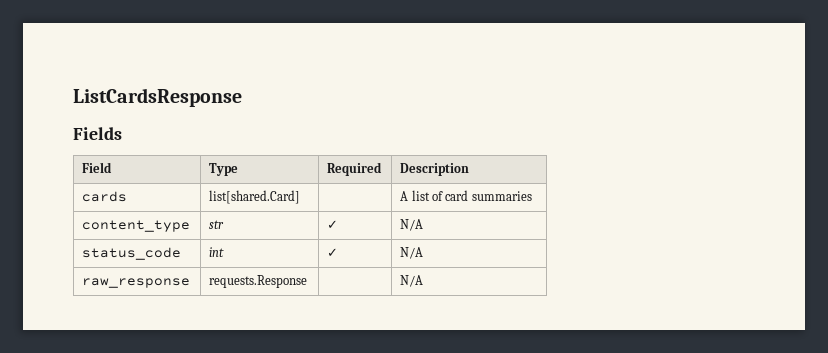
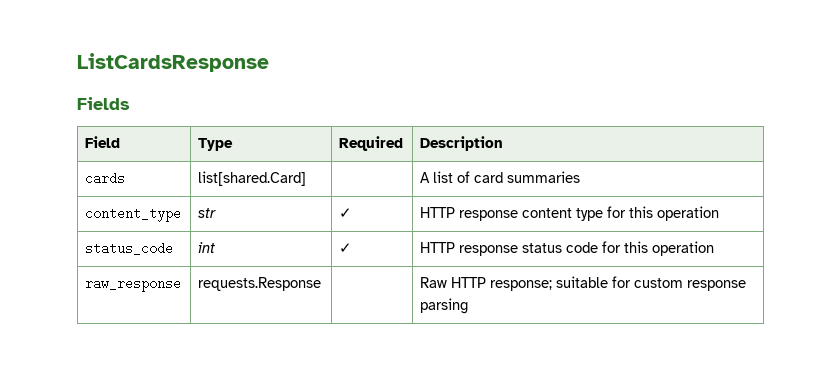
[400,219,424,231] [82,247,182,260] [209,247,225,257] [327,248,339,257] [400,247,424,259] [82,278,191,288] [209,275,308,288] [400,275,424,287] N/A // status_code | int | ✓ | N/A // raw_response | requests.Response | | N/A -> [420,206,720,221] [85,242,174,255] [198,242,216,253] [339,243,353,253] [420,241,715,256] [85,277,182,292] [198,277,322,291] [420,276,747,291] [420,298,469,314] HTTP response content type for this operation // status_code | int | ✓ | HTTP response status code for this operation // raw_response | requests.Response | | Raw HTTP response; suitable for custom response parsing

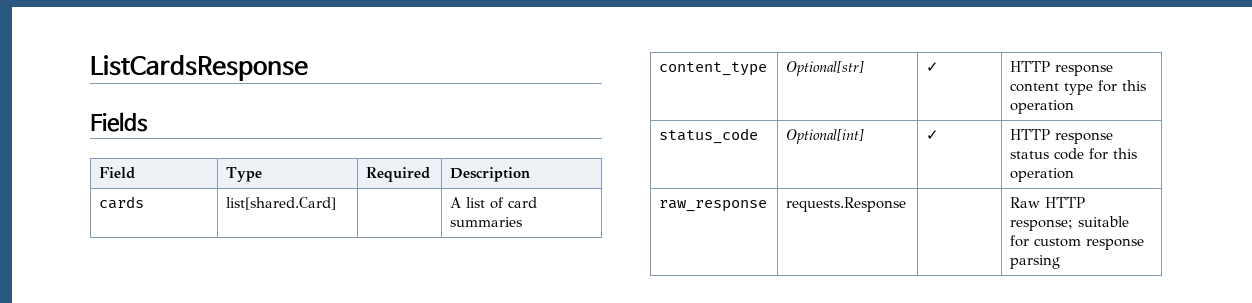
[198,208,217,218] str -> [786,61,865,76] Optional[str]
[198,242,216,253] int -> [786,129,865,144] Optional[int]

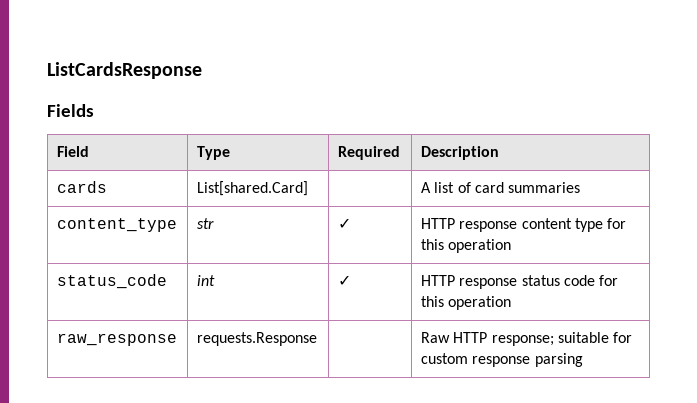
[226,197,337,210] list[shared.Card] -> [196,181,308,196] List[shared.Card]
[786,61,865,76] Optional[str] -> [196,218,214,229] str
[786,129,865,144] Optional[int] -> [196,275,215,286] int

